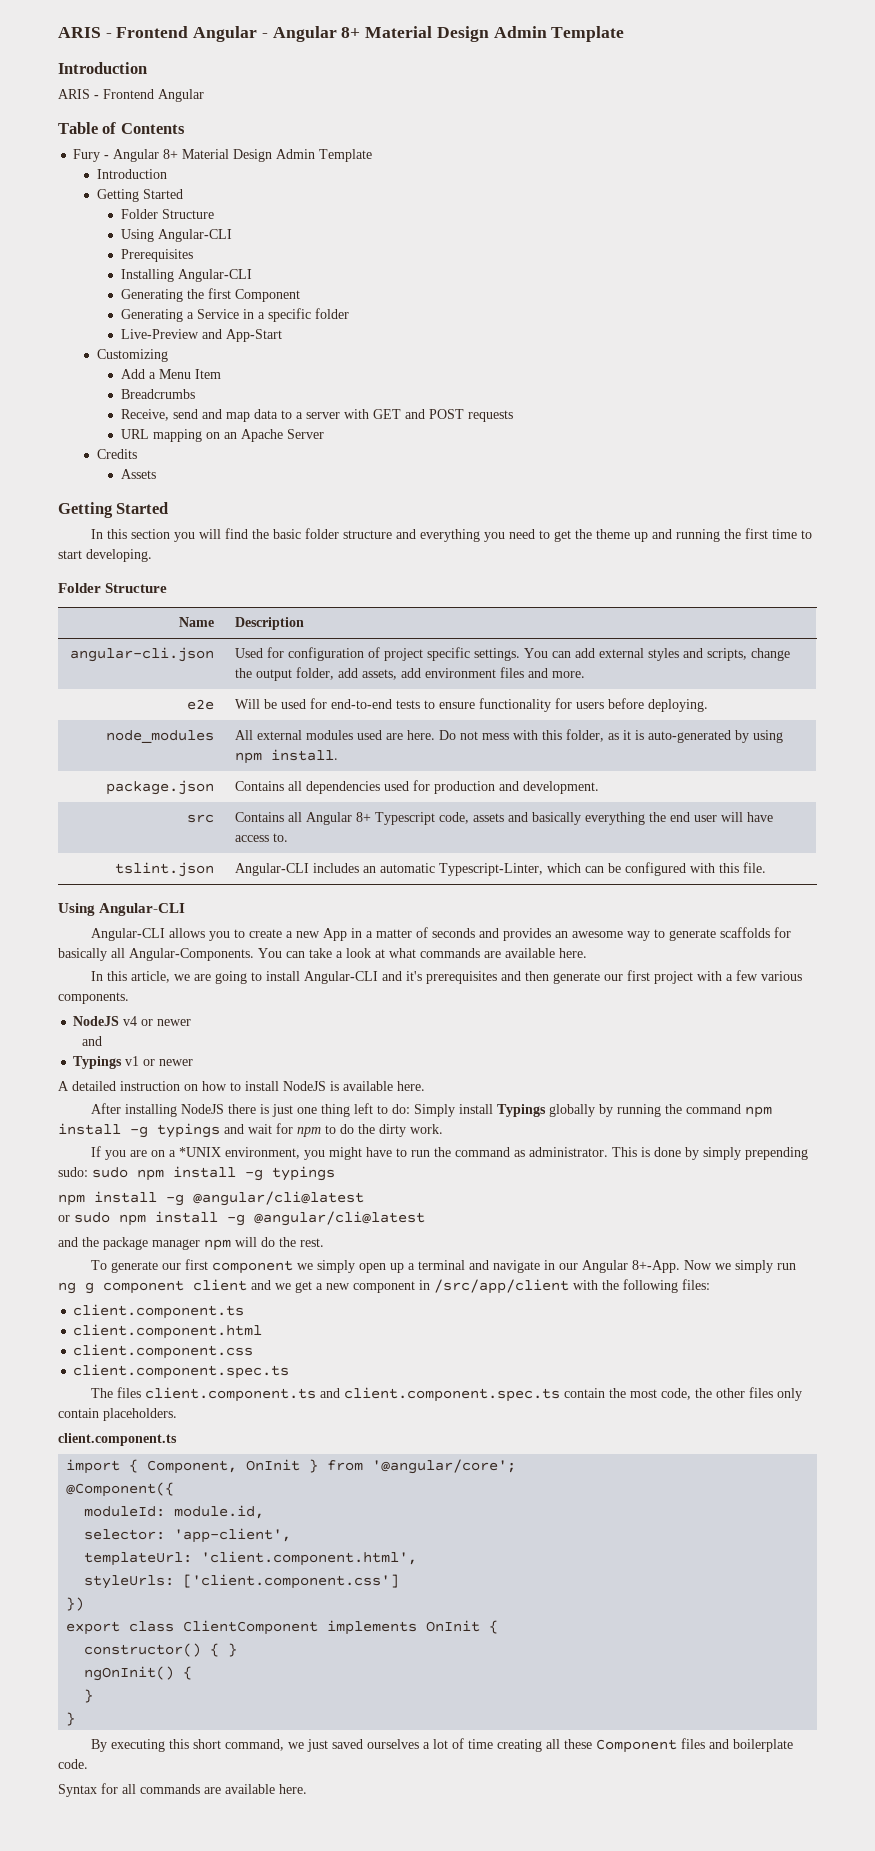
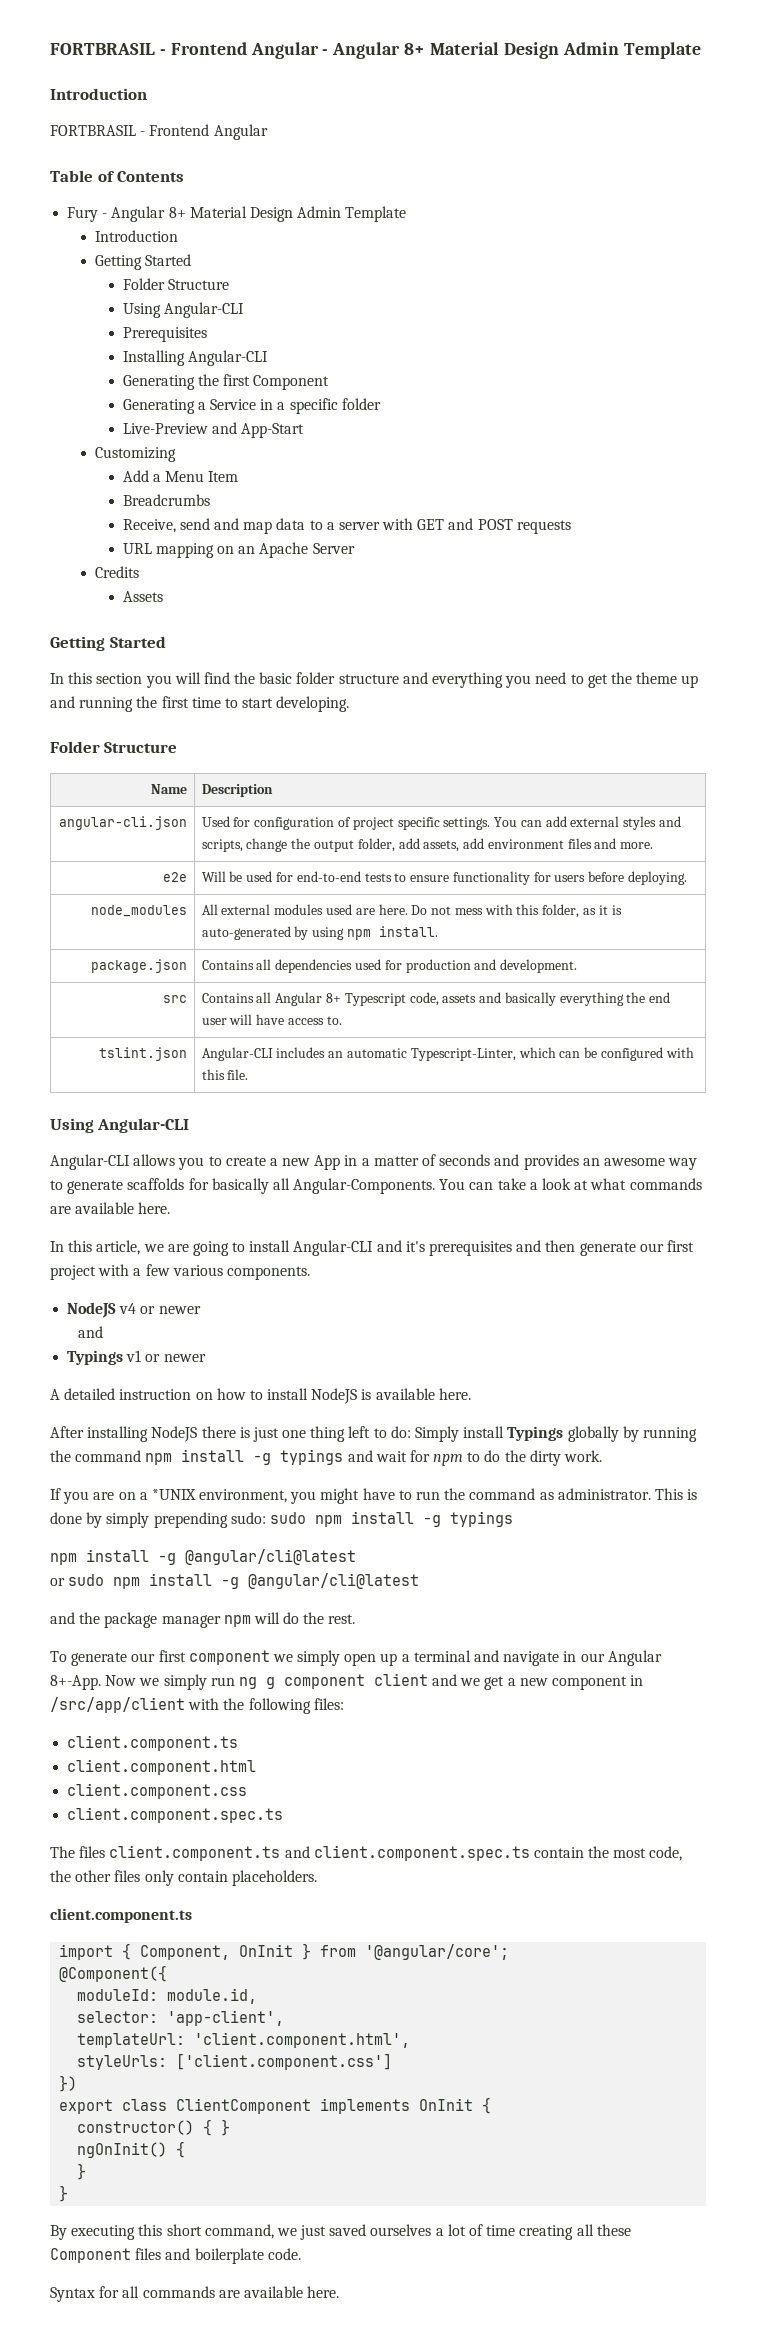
[58,27,101,38] ARIS -> [50,43,155,55] FORTBRASIL
[58,89,90,99] ARIS -> [50,125,136,136] FORTBRASIL

